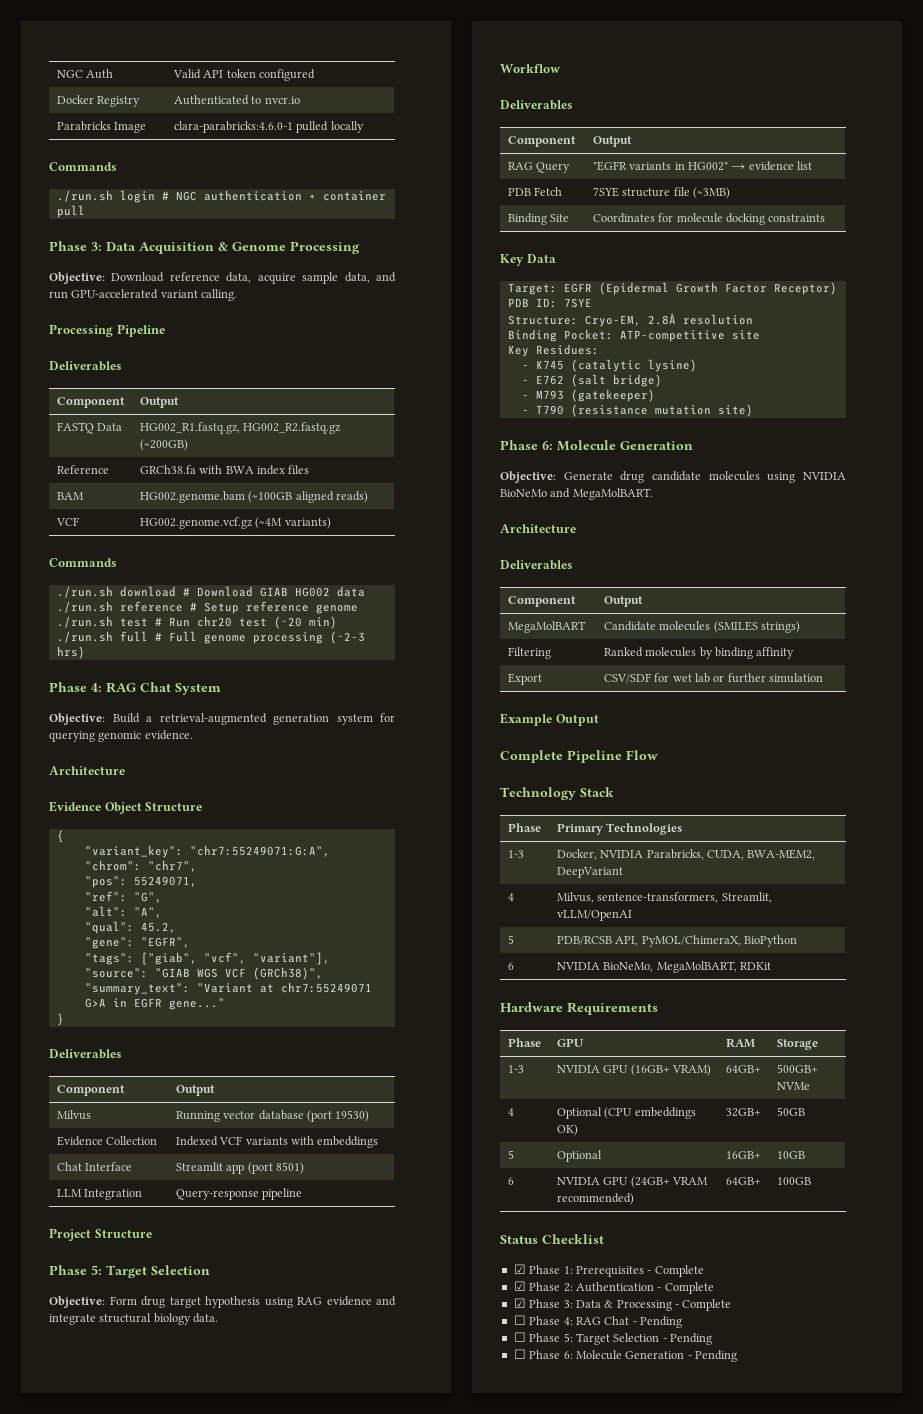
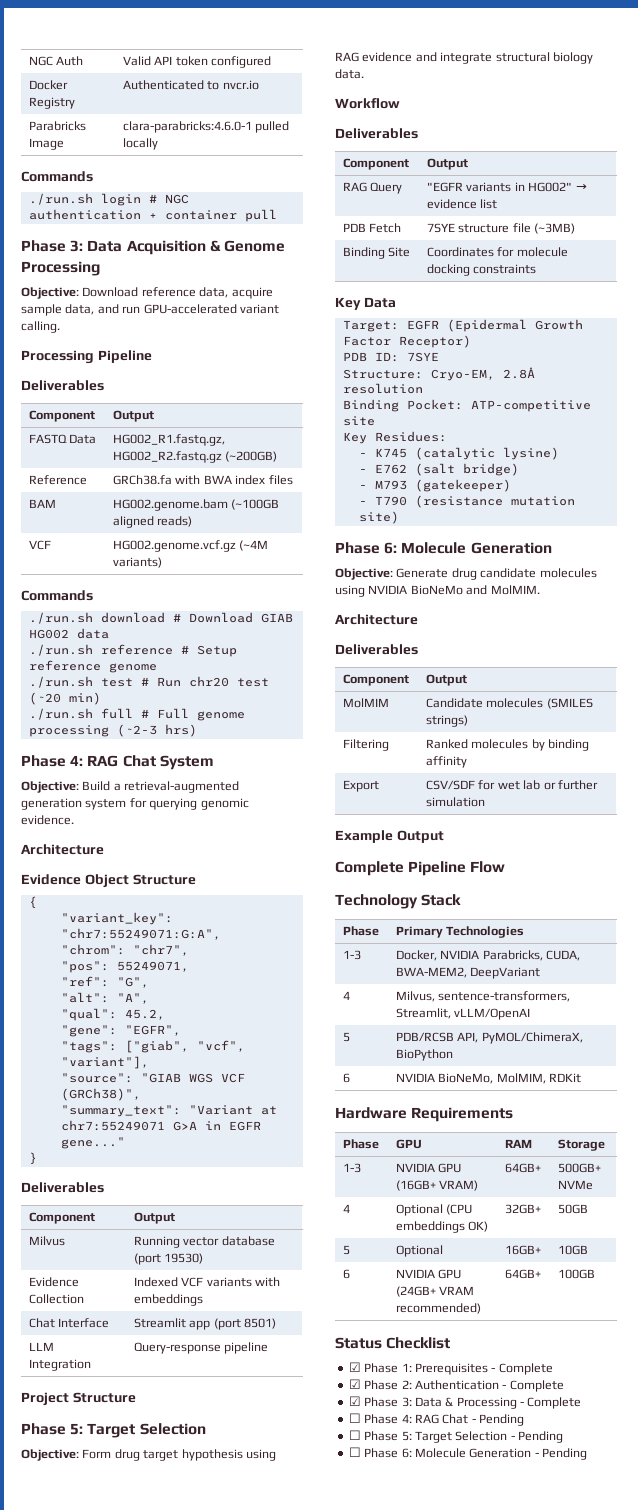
[572,488,653,500] MegaMolBART. -> [490,585,540,595] MolMIM.
[507,621,586,633] MegaMolBART -> [343,698,390,708] MolMIM
[656,961,737,973] MegaMolBART, -> [496,1073,546,1084] MolMIM,

